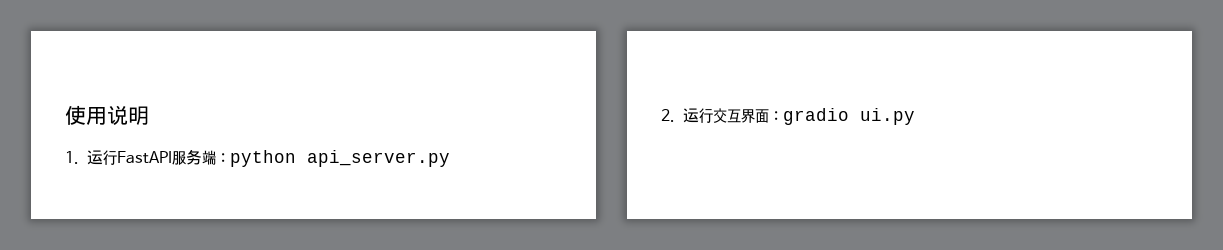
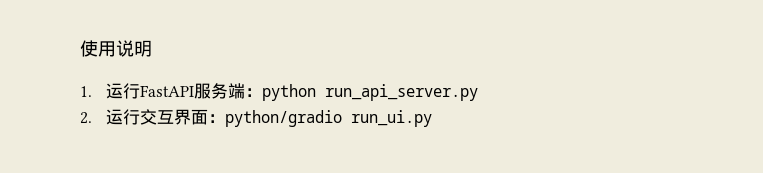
[307,150,450,167] api_server.py -> [324,84,478,101] run_api_server.py
[783,108,915,125] gradio ui.py -> [224,110,432,127] python/gradio run_ui.py

